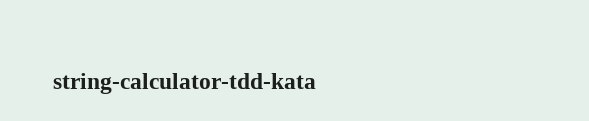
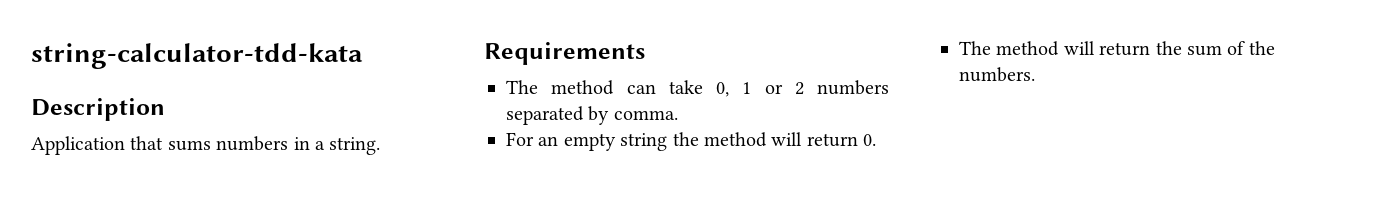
(316, 83) none -> [31,98,165,121] [31,136,381,155] [484,42,645,65] [506,80,889,97] [506,106,678,125] [506,132,877,151] [959,41,1275,56] [959,67,1035,82] // Description // Application that sums numbers in a string. // Requirements // The method can take 0, 1 or 2 numbers separated by comma. // For an empty string the method will return 0. // The method will return the sum of the numbers.

